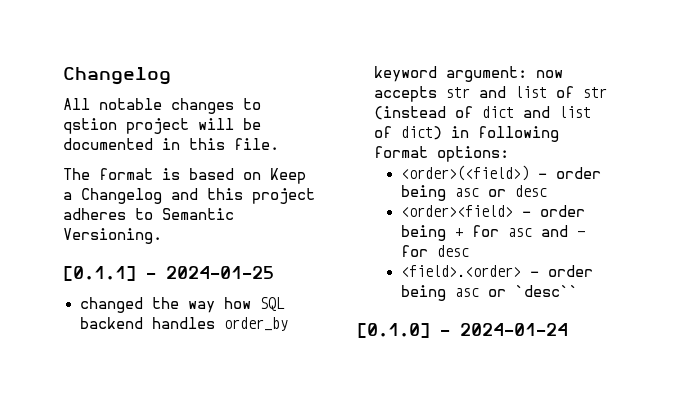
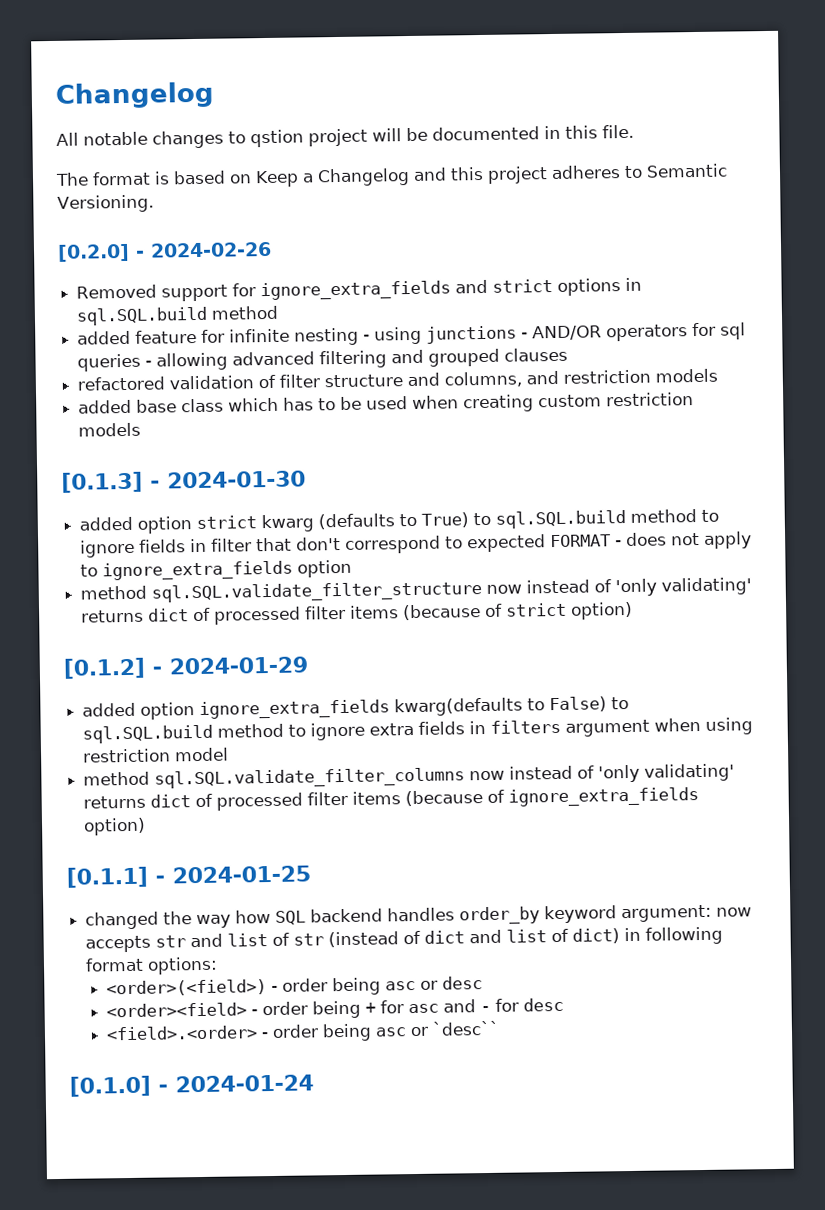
(162, 236) none -> [57,241,272,262] [76,277,643,302] [76,305,279,326] [77,322,747,346] [77,347,569,372] [77,368,719,391] [78,392,695,414] [78,422,142,437] [61,470,306,493] [79,509,720,534] [80,531,753,558] [80,559,353,581] [80,577,753,603] [81,601,634,625] [63,656,308,679] [82,696,630,720] [82,717,754,744] [82,747,230,763] [83,763,736,789] [83,787,700,811] [83,817,147,836] // [0.2.0] - 2024-02-26 // Removed support for ignore_extra_fields and strict options in sql.SQL.build method // added feature for infinite nesting - using junctions - AND/OR operators for sql queries - allowing advanced filtering and grouped clauses // refactored validation of filter structure and columns, and restriction models // added base class which has to be used when creating custom restriction models // [0.1.3] - 2024-01-30 // added option strict kwarg (defaults to True) to sql.SQL.build method to ignore fields in filter that don't correspond to expected FORMAT - does not apply to ignore_extra_fields option // method sql.SQL.validate_filter_structure now instead of 'only validating' returns dict of processed filter items (because of strict option) // [0.1.2] - 2024-01-29 // added option ignore_extra_fields kwarg(defaults to False) to sql.SQL.build method to ignore extra fields in filters argument when using restriction model // method sql.SQL.validate_filter_columns now instead of 'only validating' returns dict of processed filter items (because of ignore_extra_fields option)

